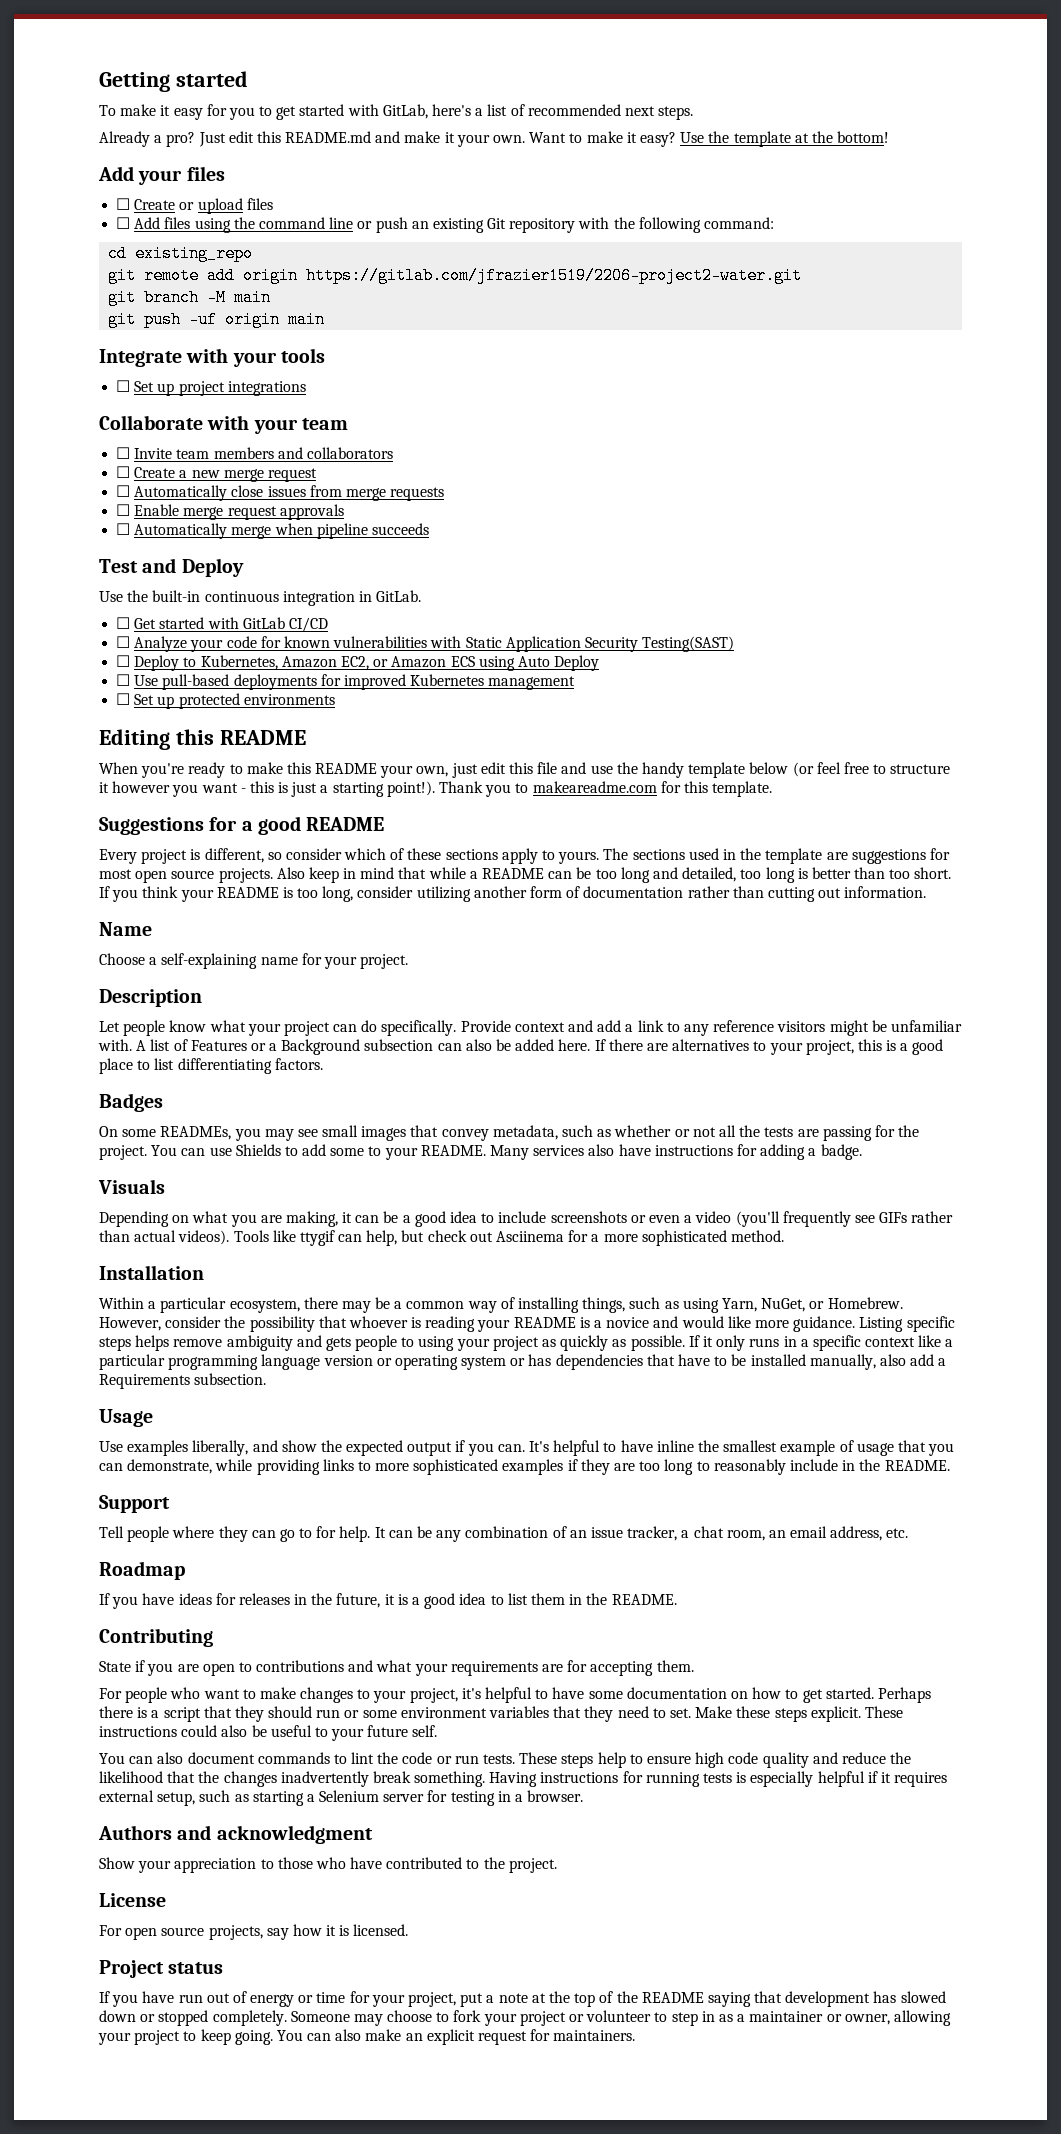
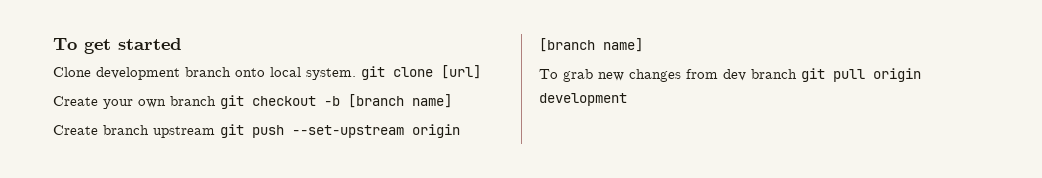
[99,72,170,92] Getting -> [53,38,111,54] To get
[99,104,694,120] [99,131,890,147] [98,166,225,185] [116,198,273,214] [116,217,775,233] [108,245,254,262] [108,267,803,284] [108,289,272,306] [108,311,326,328] [99,348,325,367] [116,380,306,396] [99,415,348,434] [116,447,393,459] [116,466,317,482] [116,485,445,501] [116,504,344,520] [116,523,429,539] [99,558,244,577] [99,590,422,606] [116,617,328,632] [116,636,735,652] [116,655,600,671] [116,674,576,690] [116,693,335,709] [99,729,306,750] [99,762,951,778] [99,781,773,797] [99,816,385,835] [99,848,950,864] [99,867,952,883] [99,886,927,902] [99,922,152,936] [99,953,409,969] [99,989,202,1007] [99,1020,962,1036] [98,1039,944,1055] [99,1058,323,1074] [99,1093,163,1112] [99,1125,920,1141] [99,1144,862,1160] [98,1179,165,1194] [99,1211,954,1227] [99,1230,784,1246] [99,1265,204,1280] [99,1297,903,1313] [99,1316,955,1332] [99,1335,954,1351] [99,1354,947,1370] [99,1373,267,1389] [99,1409,153,1427] [99,1440,955,1456] [99,1459,950,1475] [99,1495,170,1513] [99,1526,909,1542] [99,1561,185,1580] [99,1593,677,1609] [99,1628,213,1647] [99,1660,694,1676] [99,1687,931,1703] [99,1706,903,1722] [99,1725,438,1741] [99,1752,912,1768] [99,1771,948,1787] [99,1790,584,1806] [98,1825,373,1844] [99,1857,557,1873] [99,1893,166,1907] [99,1924,409,1940] [99,1960,224,1978] [99,1991,946,2007] [99,2010,951,2026] [98,2029,636,2045] To make it easy for you to get started with GitLab, here's a list of recommended next steps. // Already a pro? Just edit this README.md and make it your own. Want to make it easy? Use the template at the bottom! // Add your files // ☐ Create or upload files // ☐ Add files using the command line or push an existing Git repository with the following command: // cd existing_repo // git remote add origin https://gitlab.com/jfrazier1519/2206-project2-water.git // git branch -M main // git push -uf origin main // Integrate with your tools // ☐ Set up project integrations // Collaborate with your team // ☐ Invite team members and collaborators // ☐ Create a new merge request // ☐ Automatically close issues from merge requests // ☐ Enable merge request approvals // ☐ Automatically merge when pipeline succeeds // Test and Deploy // Use the built-in continuous integration in GitLab. // ☐ Get started with GitLab CI/CD // ☐ Analyze your code for known vulnerabilities with Static Application Security Testing(SAST) // ☐ Deploy to Kubernetes, Amazon EC2, or Amazon ECS using Auto Deploy // ☐ Use pull-based deployments for improved Kubernetes management // ☐ Set up protected environments // Editing this README // When you're ready to make this README your own, just edit this file and use the handy template below (or feel free to structure it however you want - this is just a starting point!). Thank you to makeareadme.com for this template. // Suggestions for a good README // Every project is different, so consider which of these sections apply to yours. The sections used in the template are suggestions for most open source projects. Also keep in mind that while a README can be too long and detailed, too long is better than too short. If you think your README is too long, consider utilizing another form of documentation rather than cutting out information. // Name // Choose a self-explaining name for your project. // Description // Let people know what your project can do specifically. Provide context and add a link to any reference visitors might be unfamiliar with. A list of Features or a Background subsection can also be added here. If there are alternatives to your project, this is a good place to list differentiating factors. // Badges // On some READMEs, you may see small images that convey metadata, such as whether or not all the tests are passing for the project. You can use Shields to add some to your README. Many services also have instructions for adding a badge. // Visuals // Depending on what you are making, it can be a good idea to include screenshots or even a video (you'll frequently see GIFs rather than actual videos). Tools like ttygif can help, but check out Asciinema for a more sophisticated method. // Installation // Within a particular ecosystem, there may be a common way of installing things, such as using Yarn, NuGet, or Homebrew. However, consider the possibility that whoever is reading your README is a novice and would like more guidance. Listing specific steps helps remove ambiguity and gets people to using your project as quickly as possible. If it only runs in a specific context like a particular programming language version or operating system or has dependencies that have to be installed manually, also add a Requirements subsection. // Usage // Use examples liberally, and show the expected output if you can. It's helpful to have inline the smallest example of usage that you can demonstrate, while providing links to more sophisticated examples if they are too long to reasonably include in the README. // Support // Tell people where they can go to for help. It can be any combination of an issue tracker, a chat room, an email address, etc. // Roadmap // If you have ideas for releases in the future, it is a good idea to list them in the README. // Contributing // State if you are open to contributions and what your requirements are for accepting them. // For people who want to make changes to your project, it's helpful to have some documentation on how to get started. Perhaps there is a script that they should run or some environment variables that they need to set. Make these steps explicit. These instructions could also be useful to your future self. // You can also document commands to lint the code or run tests. These steps help to ensure high code quality and reduce the likelihood that the changes inadvertently break something. Having instructions for running tests is especially helpful if it requires external setup, such as starting a Selenium server for testing in a browser. // Authors and acknowledgment // Show your appreciation to those who have contributed to the project. // License // For open source projects, say how it is licensed. // Project status // If you have run out of energy or time for your project, put a note at the top of the README saying that development has slowed down or stopped completely. Someone may choose to fork your project or volunteer to step in as a maintainer or owner, allowing your project to keep going. You can also make an explicit request for maintainers. -> [53,65,481,80] [53,94,452,109] [53,124,460,138] [539,38,643,52] [539,68,921,82] [539,93,627,106] Clone development branch onto local system. git clone [url] // Create your own branch git checkout -b [branch name] // Create branch upstream git push --set-upstream origin [branch name] // To grab new changes from dev branch git pull origin development

